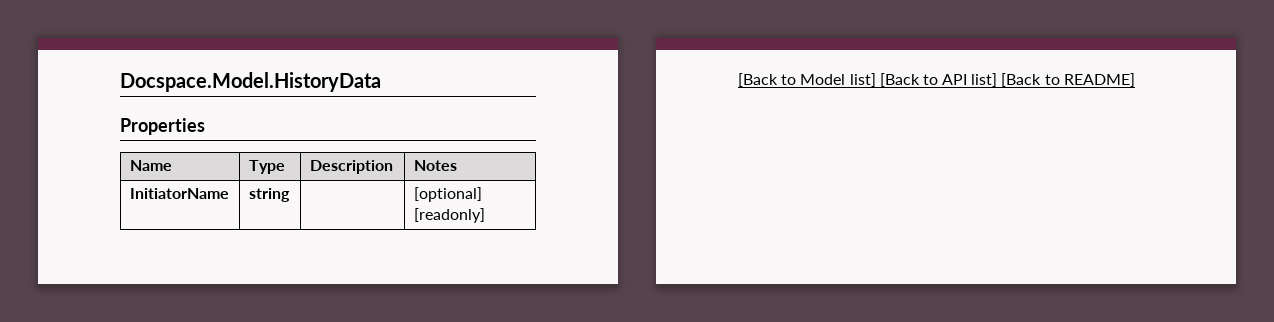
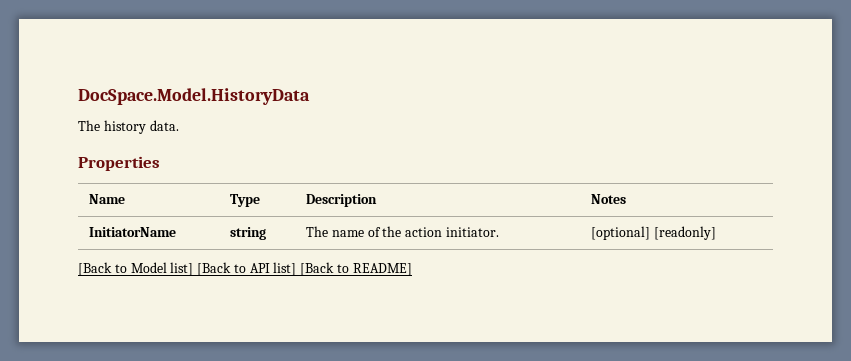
[120,72,381,92] Docspace.Model.HistoryData -> [78,88,310,105] [78,120,179,134] DocSpace.Model.HistoryData // The history data.
(290, 195) none -> [306,226,500,237] The name of the action initiator.

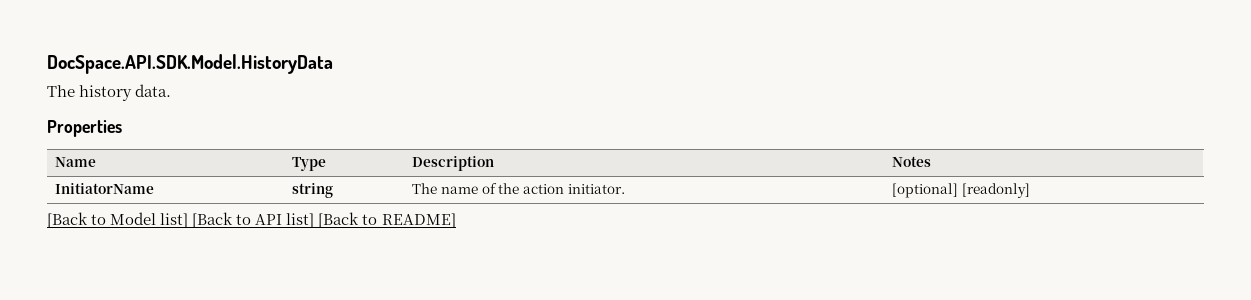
[78,88,310,105] DocSpace.Model.HistoryData -> [47,54,333,74] DocSpace.API.SDK.Model.HistoryData

